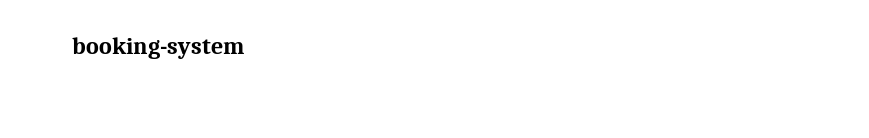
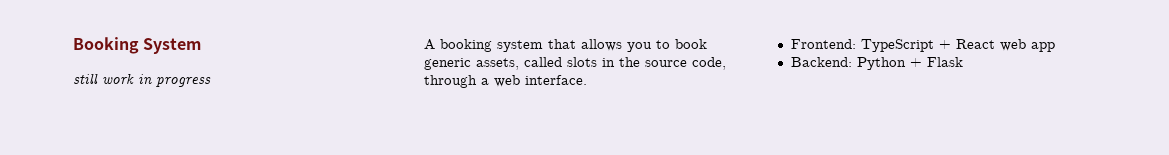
[72,37,244,59] booking-system -> [73,37,202,54] [73,73,211,87] [424,39,707,52] [424,57,726,70] [424,75,587,88] [790,39,1055,52] [790,57,963,70] Booking System // still work in progress // A booking system that allows you to book generic assets, called slots in the source code, through a web interface. // Frontend: TypeScript + React web app // Backend: Python + Flask

